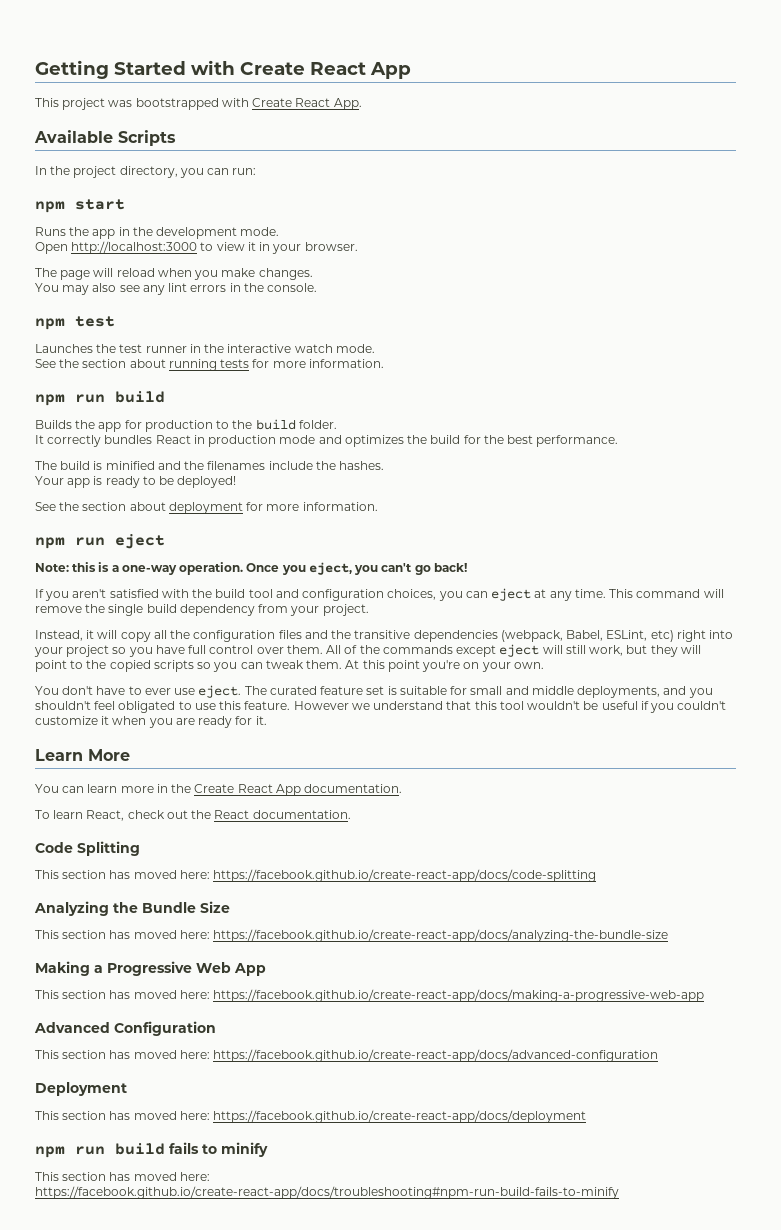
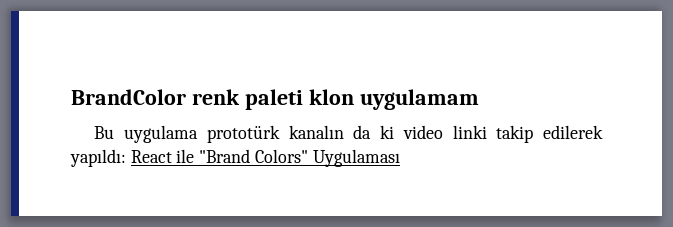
[35,60,411,79] [35,98,362,110] [34,130,176,146] [35,166,257,178] [35,199,125,213] [35,227,280,239] [35,241,358,254] [35,268,313,280] [35,283,318,295] [35,316,115,330] [35,344,375,353] [35,359,384,371] [35,391,165,406] [35,419,337,432] [35,435,619,447] [35,461,385,470] [35,476,237,488] [35,502,378,514] [35,534,165,549] [35,562,467,575] [35,588,724,601] [35,604,369,616] [35,630,734,642] [34,644,701,657] [35,660,544,672] [35,685,713,698] [35,701,727,713] [35,716,267,728] [35,749,130,761] [35,784,403,796] [35,810,351,821] [35,841,140,856] [35,869,597,882] [34,901,230,916] [35,929,669,942] [35,961,266,976] [35,989,705,1002] [34,1021,216,1036] [35,1049,659,1062] [35,1082,127,1096] [35,1110,587,1123] [35,1142,268,1158] [35,1172,210,1181] [35,1186,619,1199] Getting Started with Create React App // This project was bootstrapped with Create React App. // Available Scripts // In the project directory, you can run: // npm start // Runs the app in the development mode. // Open http://localhost:3000 to view it in your browser. // The page will reload when you make changes. // You may also see any lint errors in the console. // npm test // Launches the test runner in the interactive watch mode. // See the section about running tests for more information. // npm run build // Builds the app for production to the build folder. // It correctly bundles React in production mode and optimizes the build for the best performance. // The build is minified and the filenames include the hashes. // Your app is ready to be deployed! // See the section about deployment for more information. // npm run eject // Note: this is a one-way operation. Once you eject, you can't go back! // If you aren't satisfied with the build tool and configuration choices, you can eject at any time. This command will remove the single build dependency from your project. // Instead, it will copy all the configuration files and the transitive dependencies (webpack, Babel, ESLint, etc) right into your project so you have full control over them. All of the commands except eject will still work, but they will point to the copied scripts so you can tweak them. At this point you're on your own. // You don't have to ever use eject. The curated feature set is suitable for small and middle deployments, and you shouldn't feel obligated to use this feature. However we understand that this tool wouldn't be useful if you couldn't customize it when you are ready for it. // Learn More // You can learn more in the Create React App documentation. // To learn React, check out the React documentation. // Code Splitting // This section has moved here: https://facebook.github.io/create-react-app/docs/code-splitting // Analyzing the Bundle Size // This section has moved here: https://facebook.github.io/create-react-app/docs/analyzing-the-bundle-size // Making a Progressive Web App // This section has moved here: https://facebook.github.io/create-react-app/docs/making-a-progressive-web-app // Advanced Configuration // This section has moved here: https://facebook.github.io/create-react-app/docs/advanced-configuration // Deployment // This section has moved here: https://facebook.github.io/create-react-app/docs/deployment // npm run build fails to minify // This section has moved here: https://facebook.github.io/create-react-app/docs/troubleshooting#npm-run-build-fails-to-minify -> [71,89,479,110] [94,125,603,143] [70,149,400,167] BrandColor renk paleti klon uygulamam // Bu uygulama prototürk kanalın da ki video linki takip edilerek yapıldı: React ile "Brand Colors" Uygulaması

